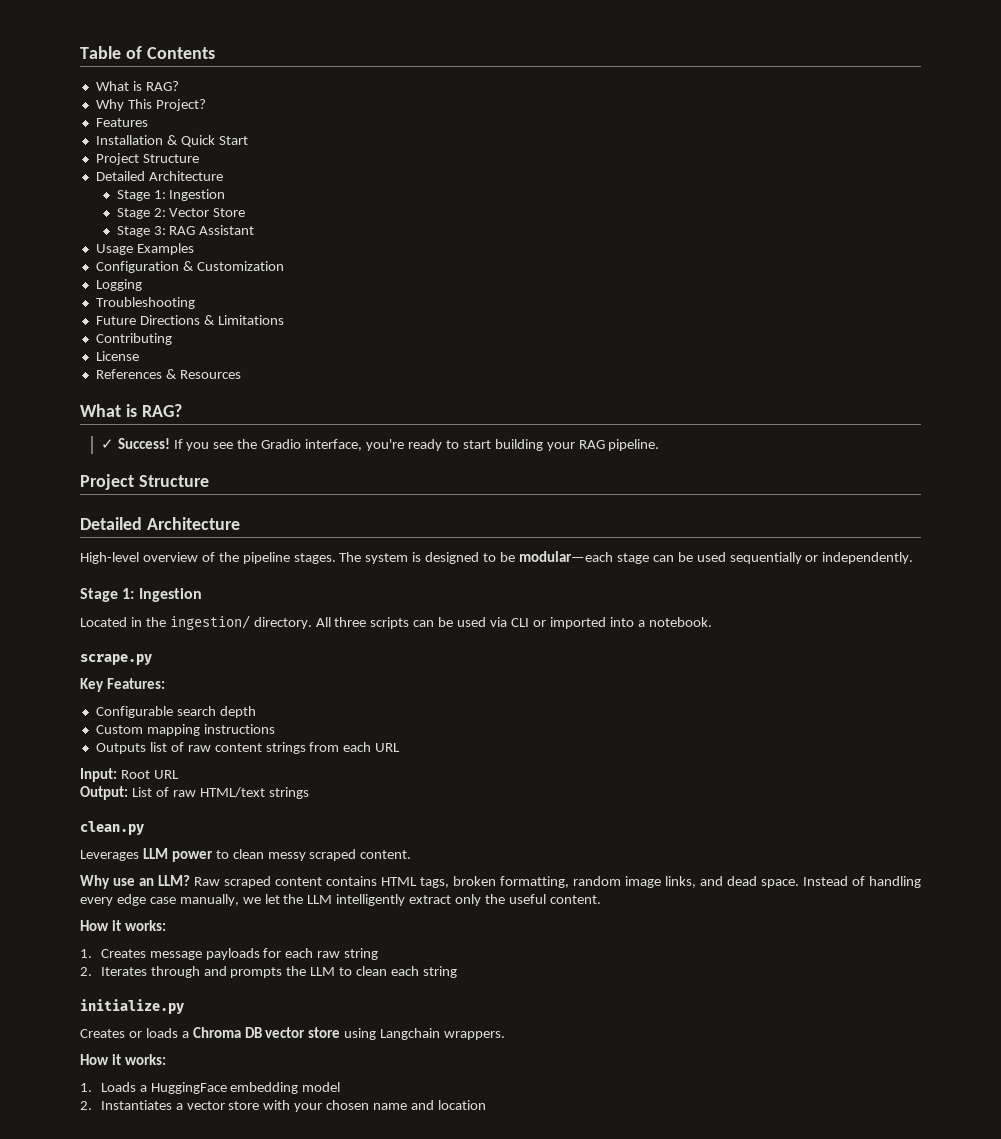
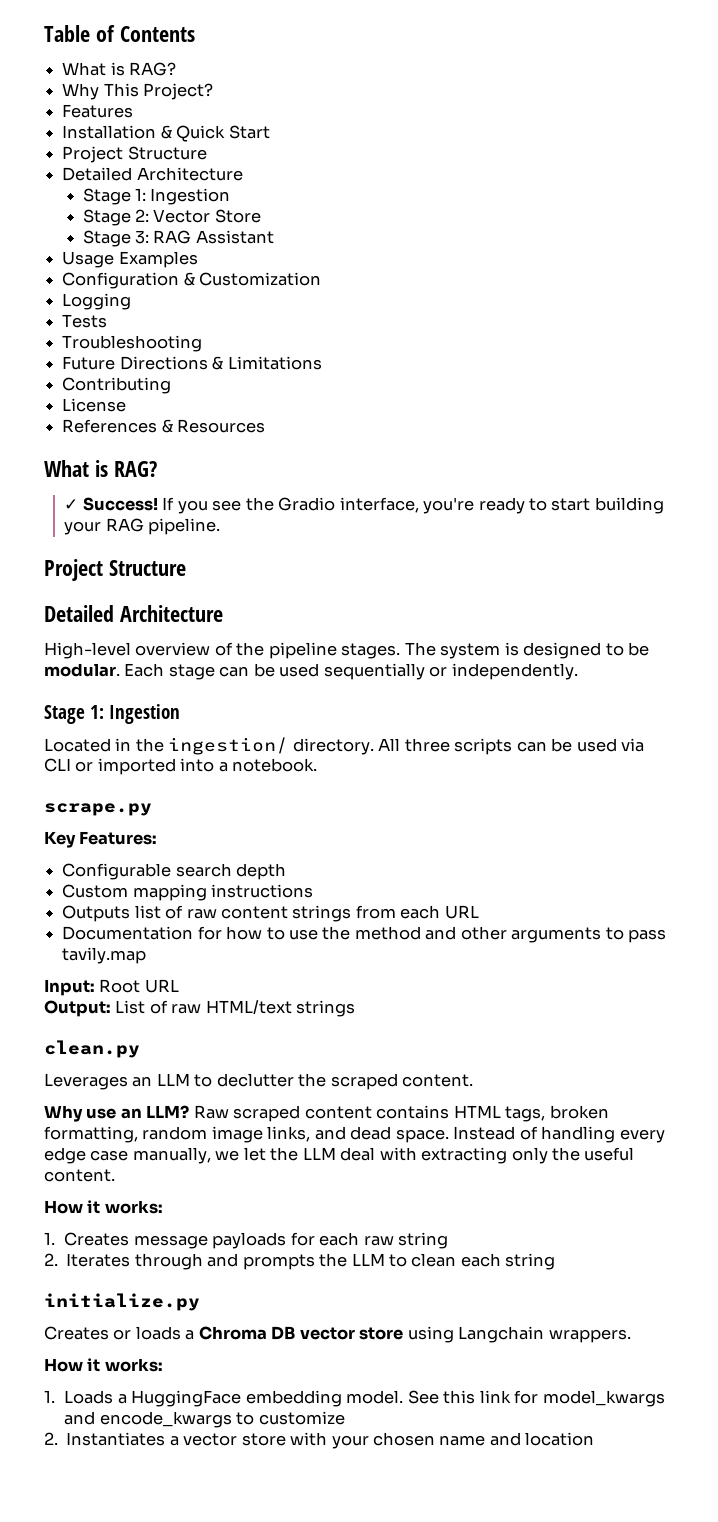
(142, 285) none -> [62,314,108,328] // Tests
[518,551,613,562] modular—each -> [44,663,165,677] modular. Each
(401, 747) none -> [62,926,667,943] [62,947,147,964] // Documentation for how to use the method and other arguments to pass tavily.map
[142,848,306,862] LLM power to clean messy -> [132,1073,327,1087] an LLM to declutter the
[336,894,452,906] intelligently extract -> [340,1147,508,1164] deal with extracting
[302,1082,341,1092] model -> [346,1390,665,1407] [64,1411,345,1428] model. See this link for model_kwargs and encode_kwargs to customize

